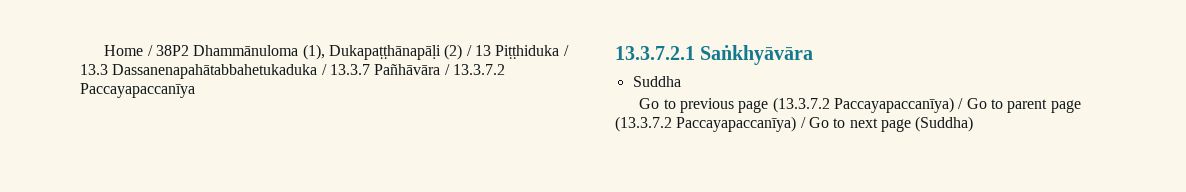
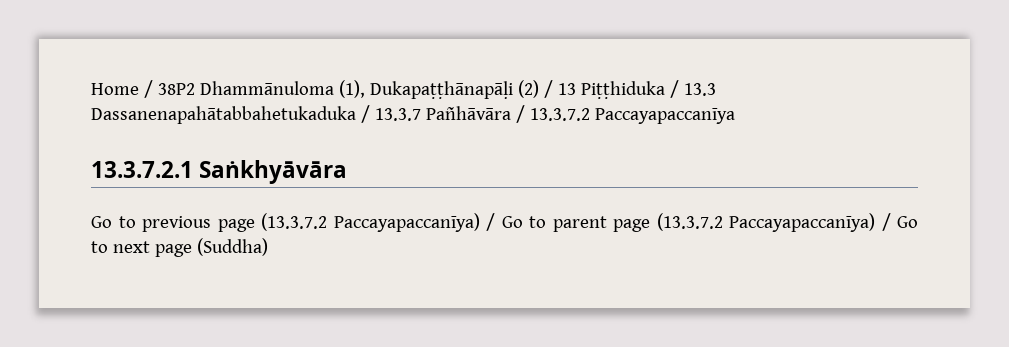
[632,76,681,87] // Suddha -> (348, 172) none

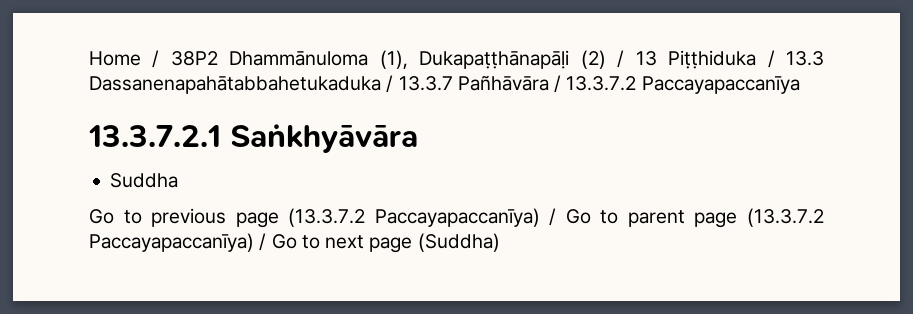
(348, 172) none -> [110,173,179,188] // Suddha

